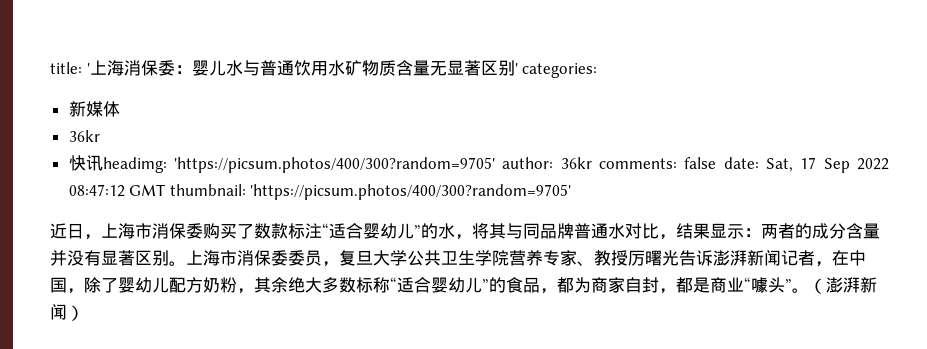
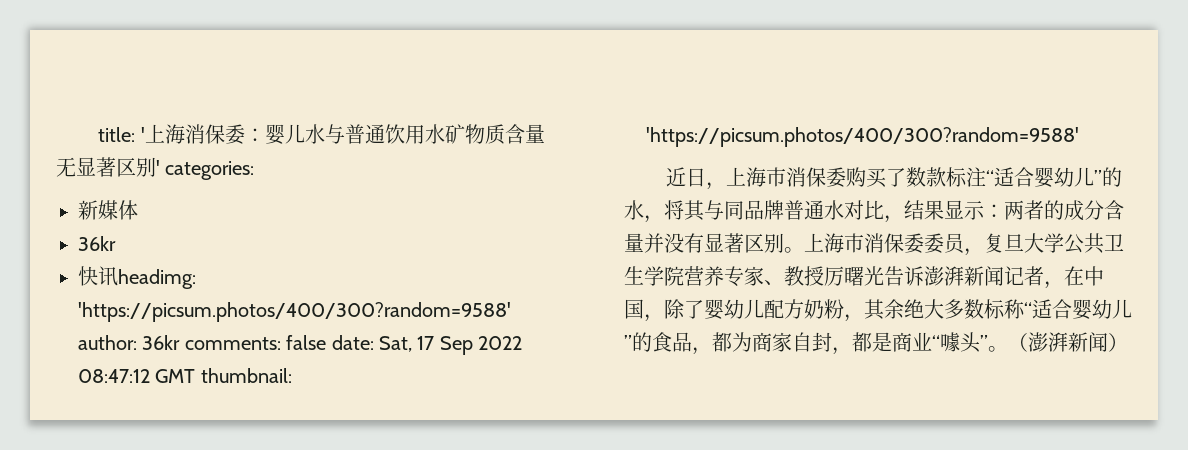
[174,157,496,173] 'https://picsum.photos/400/300?random=9705' -> [78,302,511,322] 'https://picsum.photos/400/300?random=9588'
[250,184,572,200] 'https://picsum.photos/400/300?random=9705' -> [646,127,1079,147] 'https://picsum.photos/400/300?random=9588'

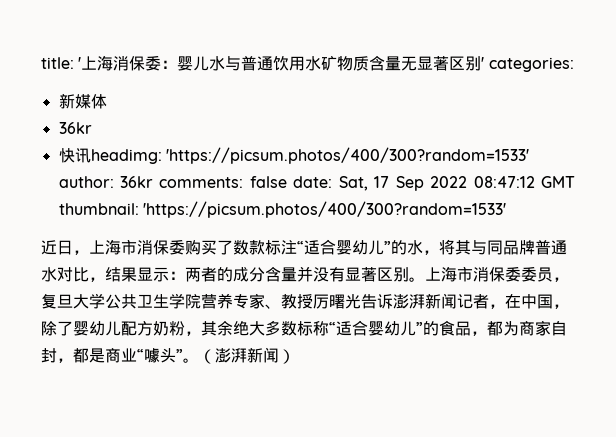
[78,302,511,322] 'https://picsum.photos/400/300?random=9588' -> [165,147,529,164] 'https://picsum.photos/400/300?random=1533'
[646,127,1079,147] 'https://picsum.photos/400/300?random=9588' -> [142,201,506,218] 'https://picsum.photos/400/300?random=1533'

